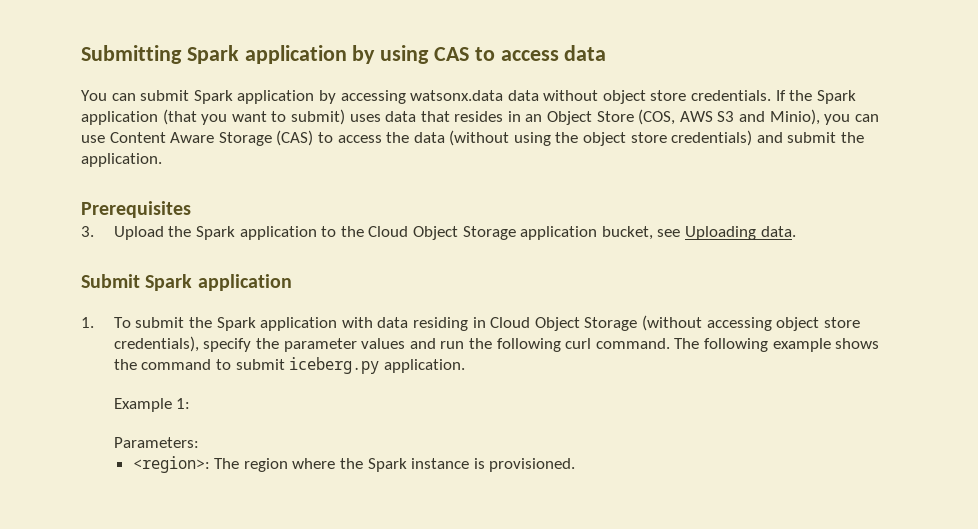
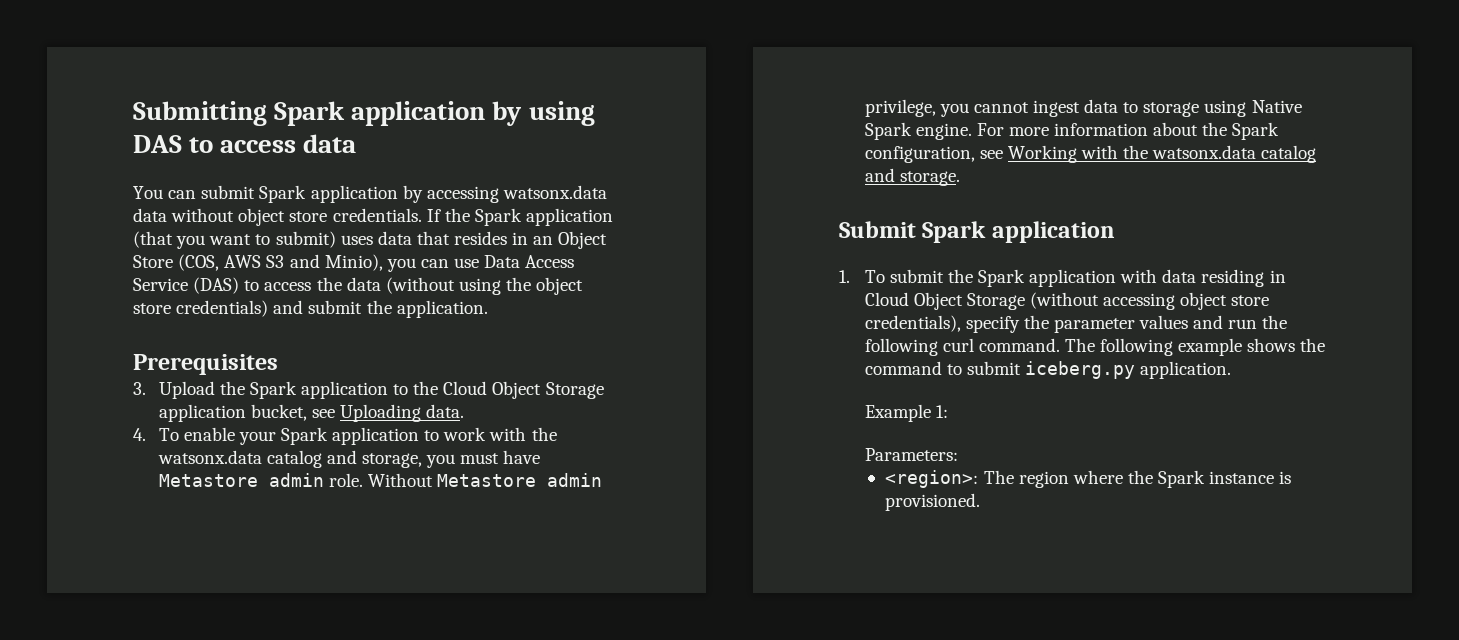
[434,47,470,61] CAS -> [133,135,182,153] DAS
[109,130,314,146] Content Aware Storage (CAS) -> [484,255,575,268] [133,277,240,294] Data Access Service (DAS)
(796, 231) none -> [133,427,557,445] [157,450,541,468] [158,473,602,487] [864,99,1302,117] [864,122,1280,140] [864,145,1317,163] [864,168,960,186] // 4. To enable your Spark application to work with the watsonx.data catalog and storage, you must have Metastore admin role. Without Metastore admin privilege, you cannot ingest data to storage using Native Spark engine. For more information about the Spark configuration, see Working with the watsonx.data catalog and storage.

